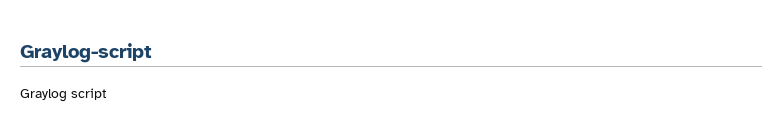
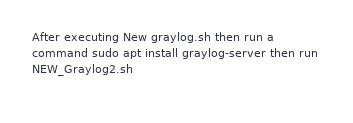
[20,43,152,63] [20,88,107,102] Graylog-script // Graylog script -> [32,32,274,43] [32,48,318,59] [32,64,133,76] After executing New graylog.sh then run a command sudo apt install graylog-server then run NEW_Graylog2.sh

